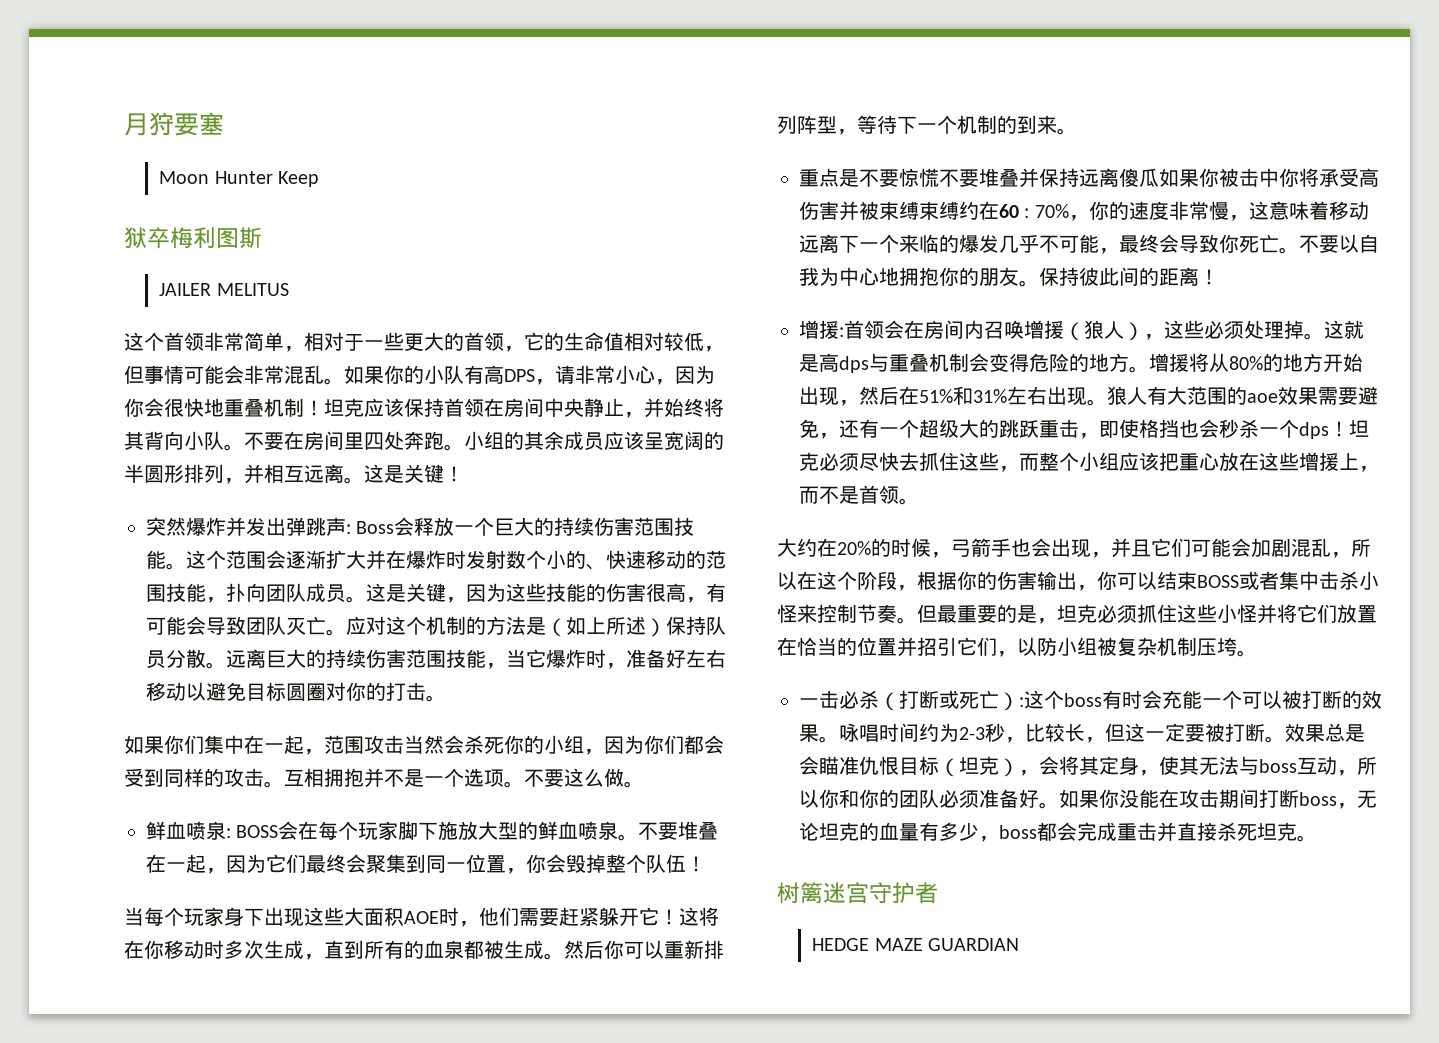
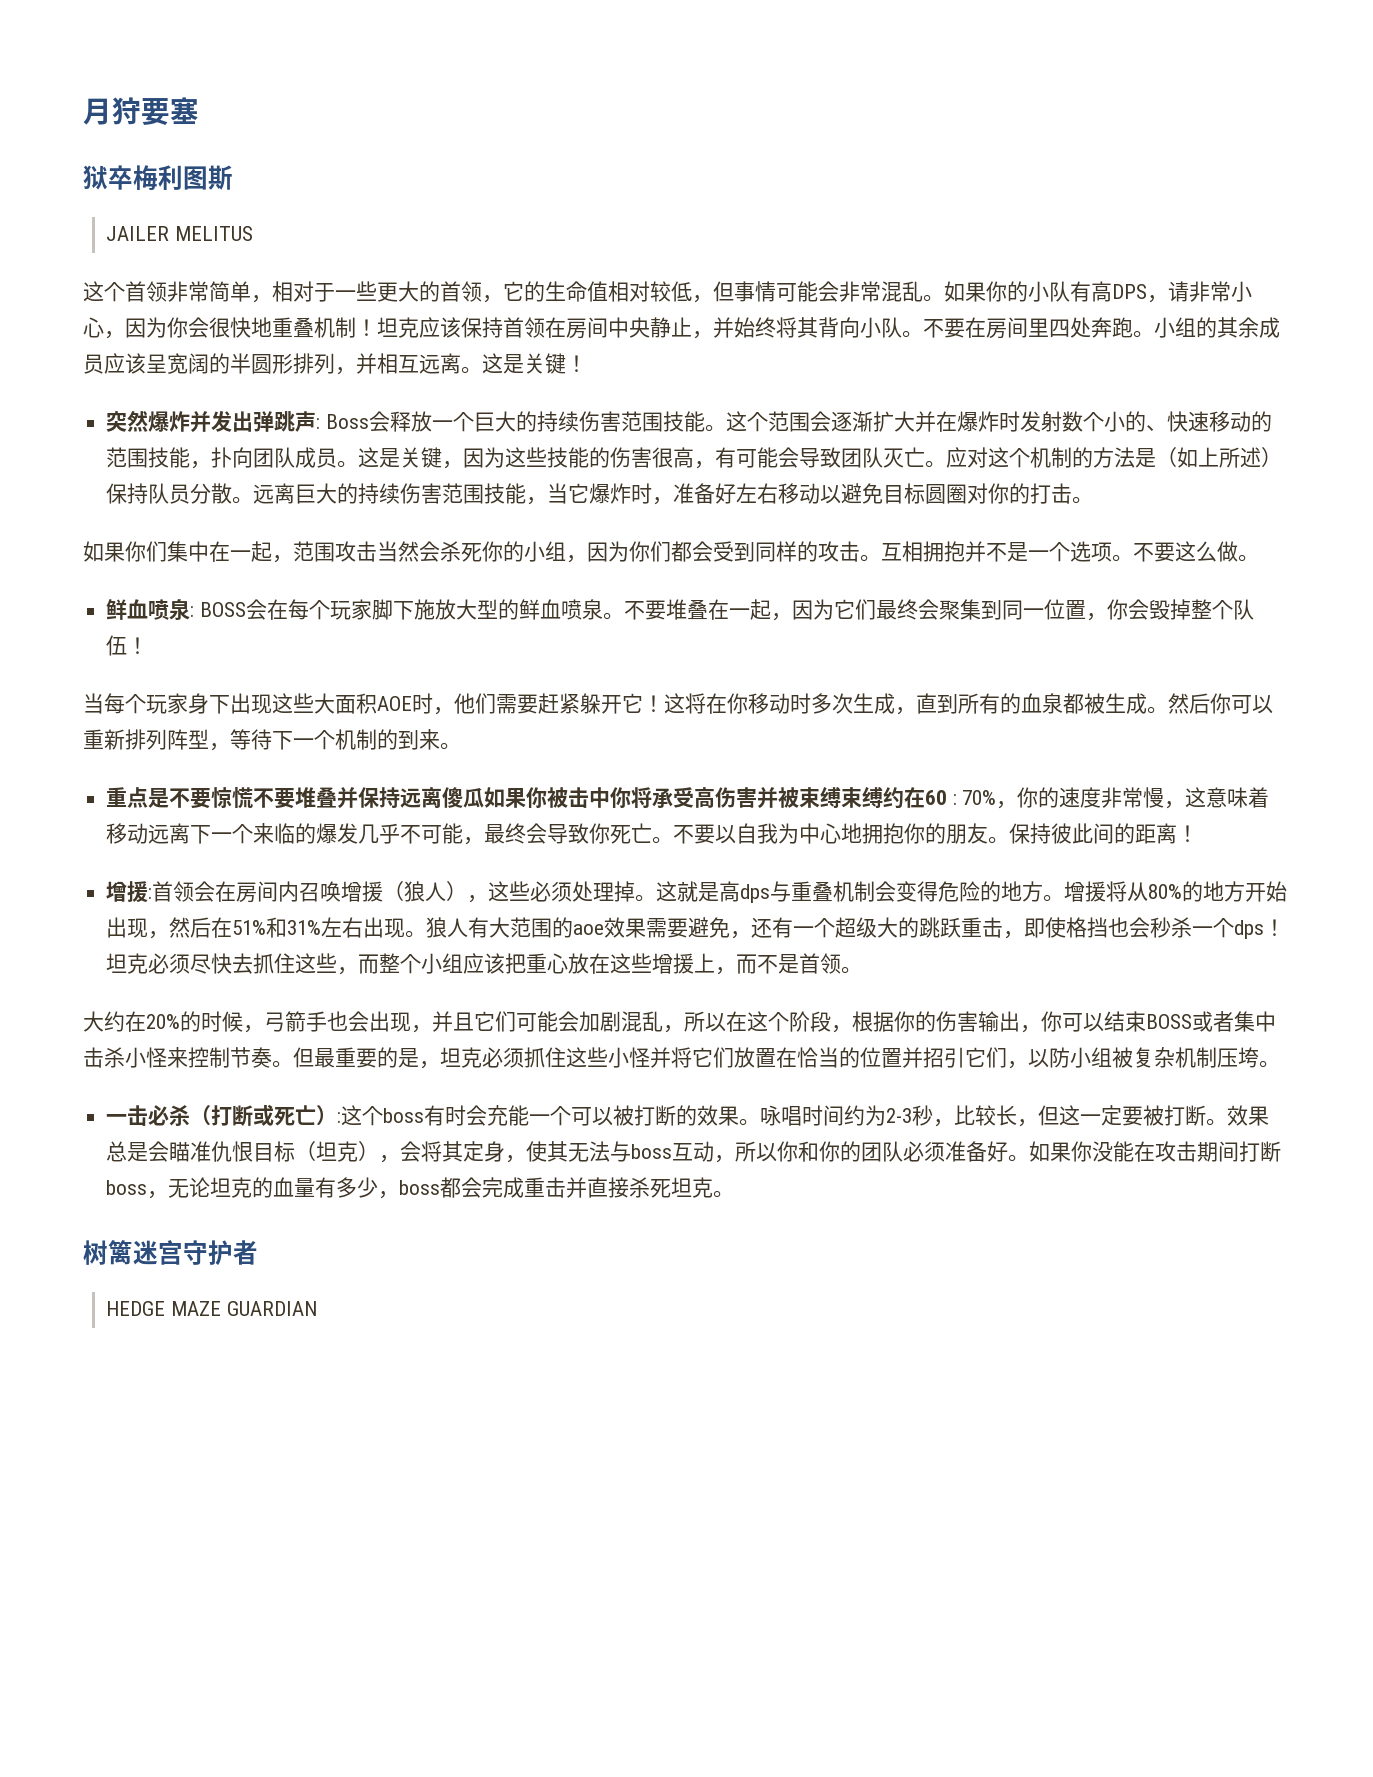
[159,171,319,187] // Moon Hunter Keep -> (199, 110) none

